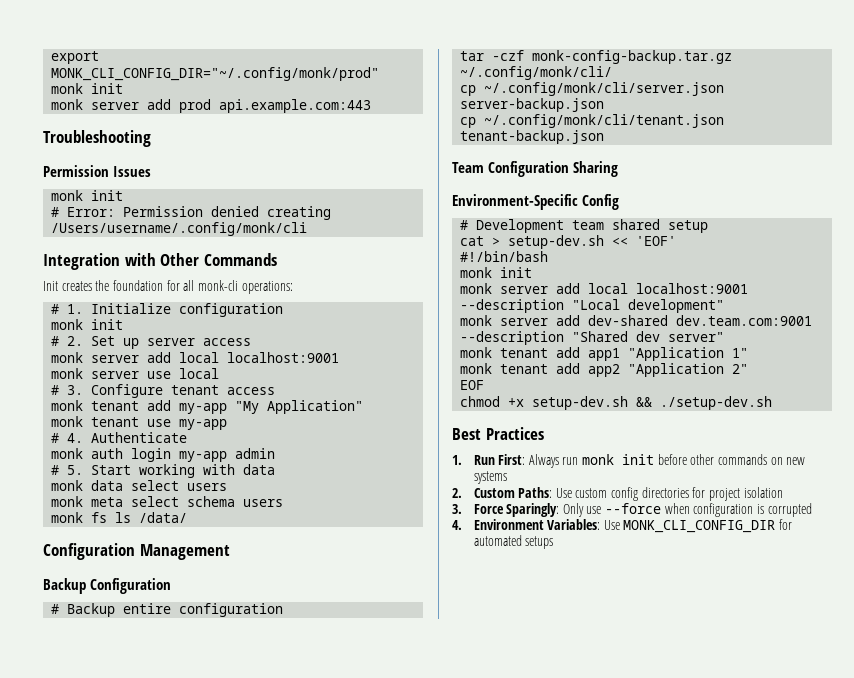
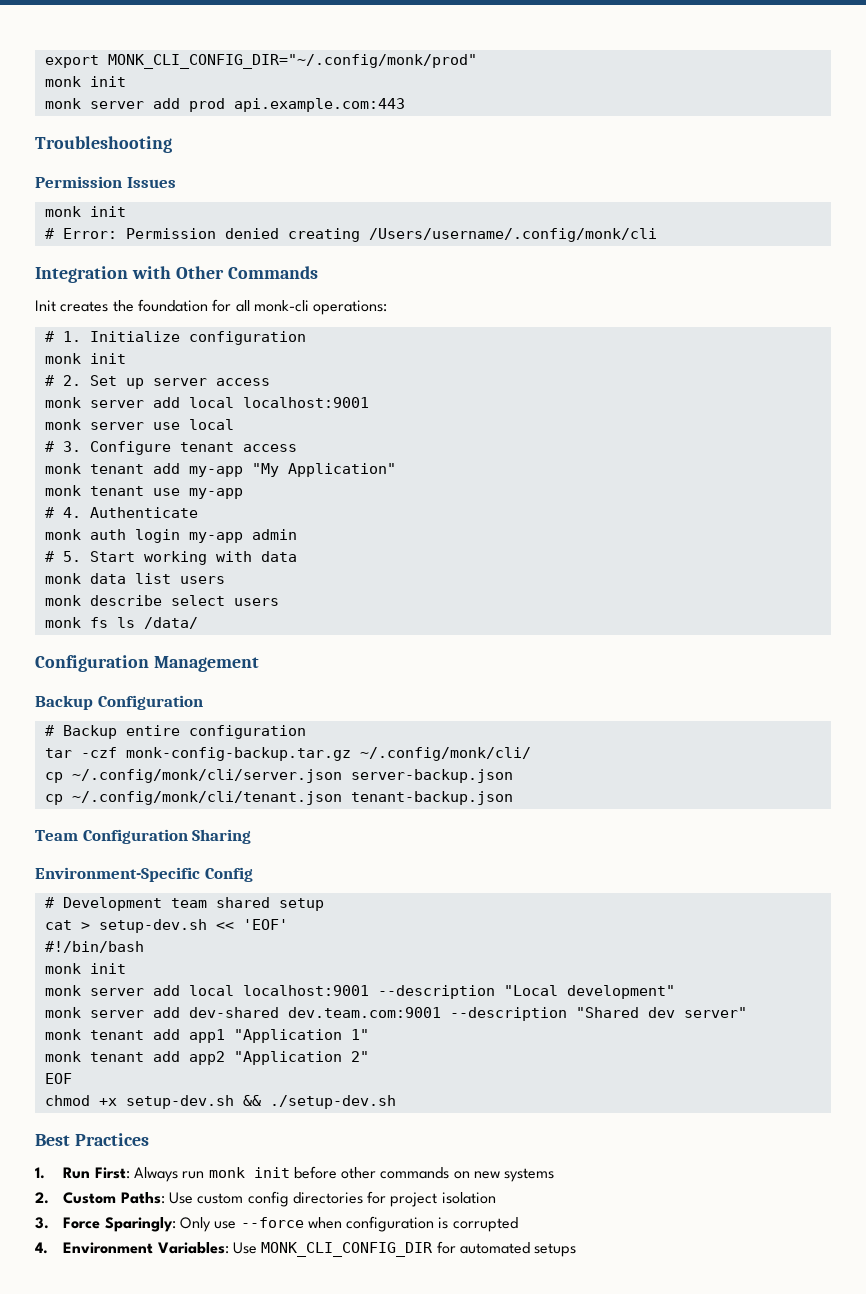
[131,480,228,491] [51,496,236,507] select users // monk meta select schema -> [134,573,225,584] [44,595,225,606] list users // monk describe select

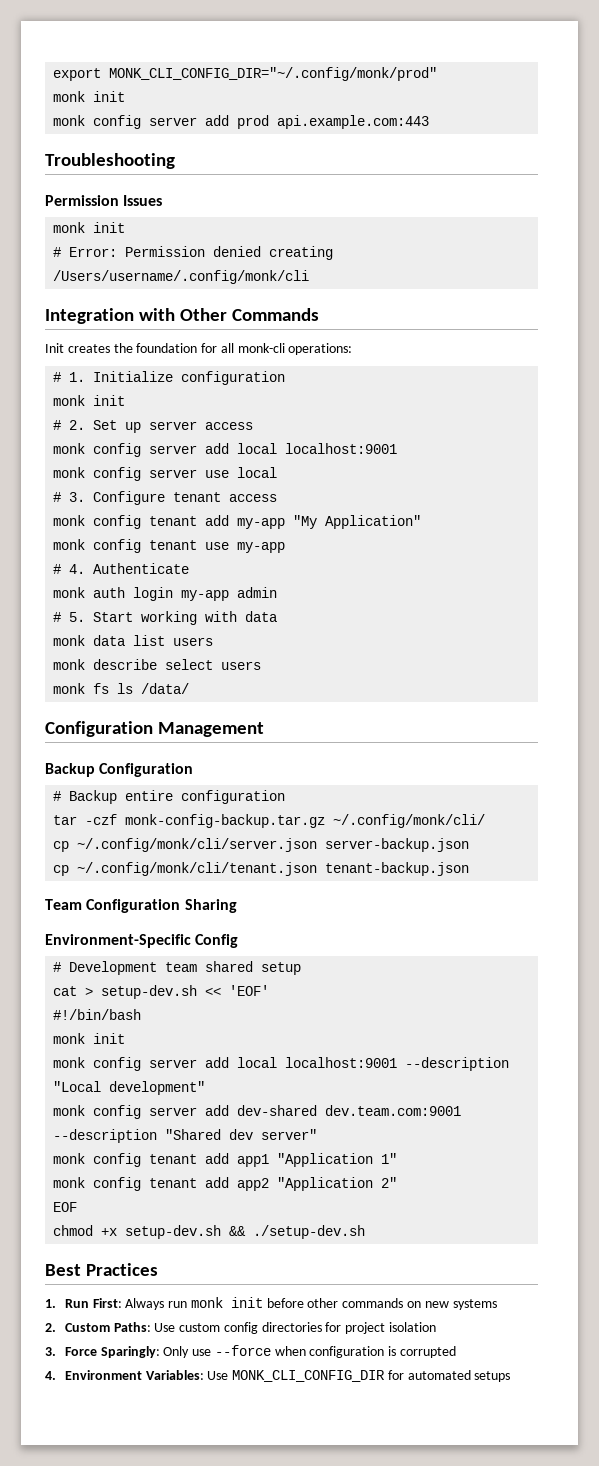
(81, 103) none -> [93,115,142,129] config
(81, 402) none -> [93,443,142,457] config
(81, 424) none -> [93,467,142,481] config
(81, 468) none -> [93,515,142,529] config
(81, 490) none -> [93,539,142,553] config
(81, 990) none -> [93,1057,142,1071] config
(81, 1012) none -> [93,1105,142,1119] config
(81, 1034) none -> [93,1153,142,1167] config
(81, 1056) none -> [93,1177,142,1191] config

